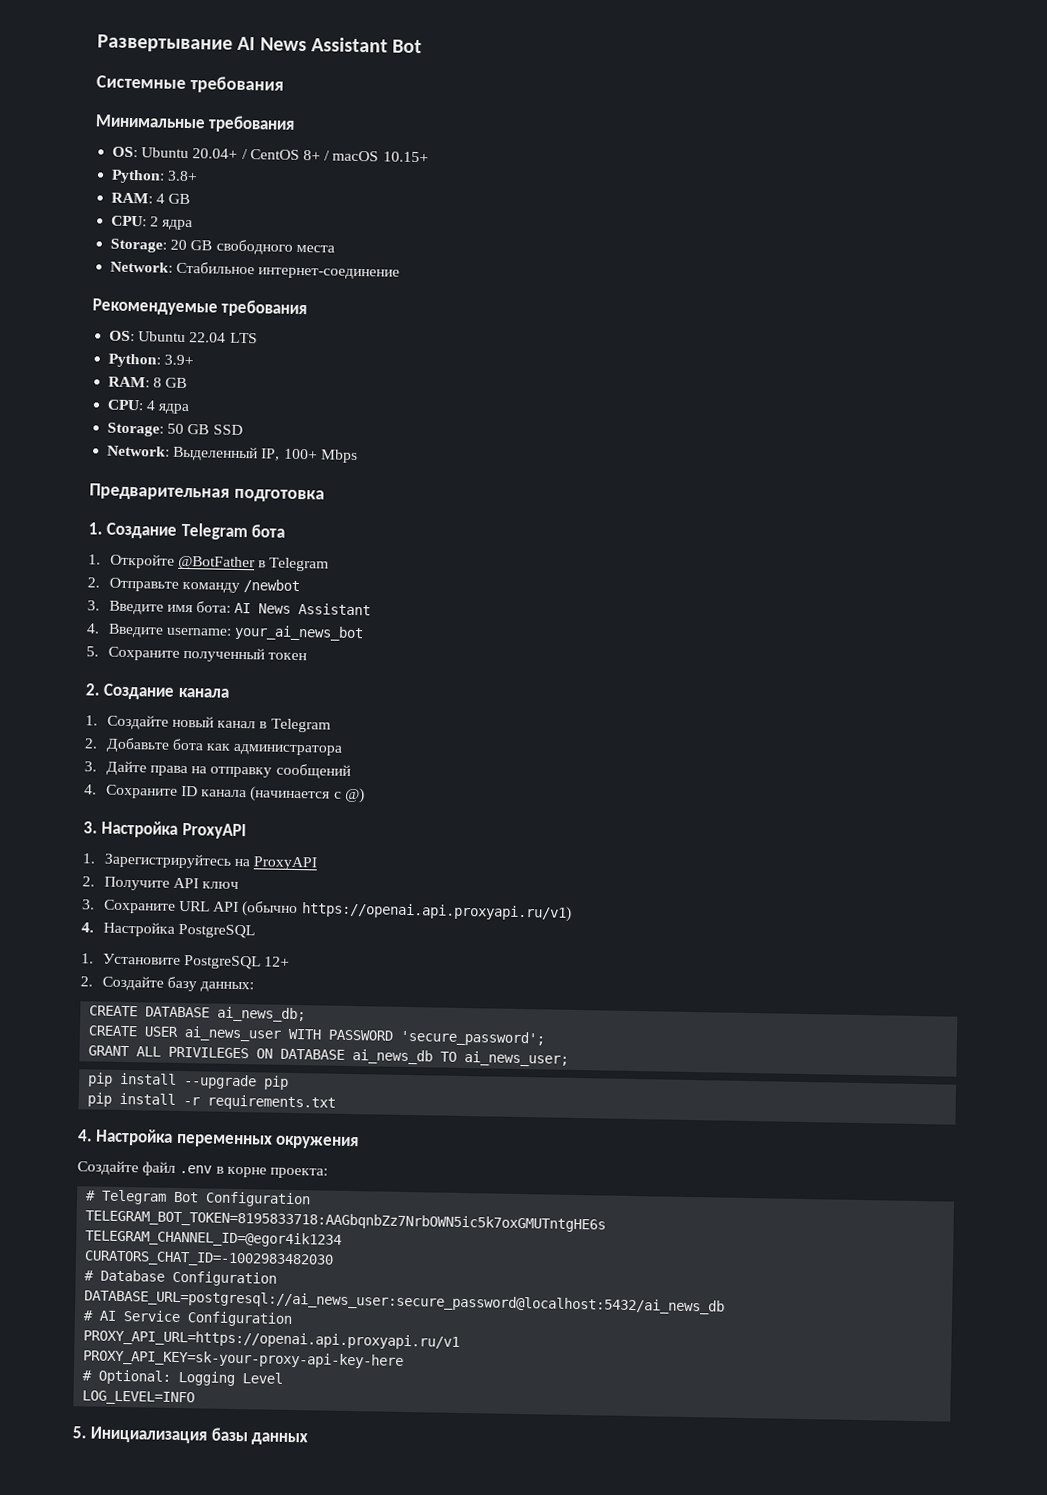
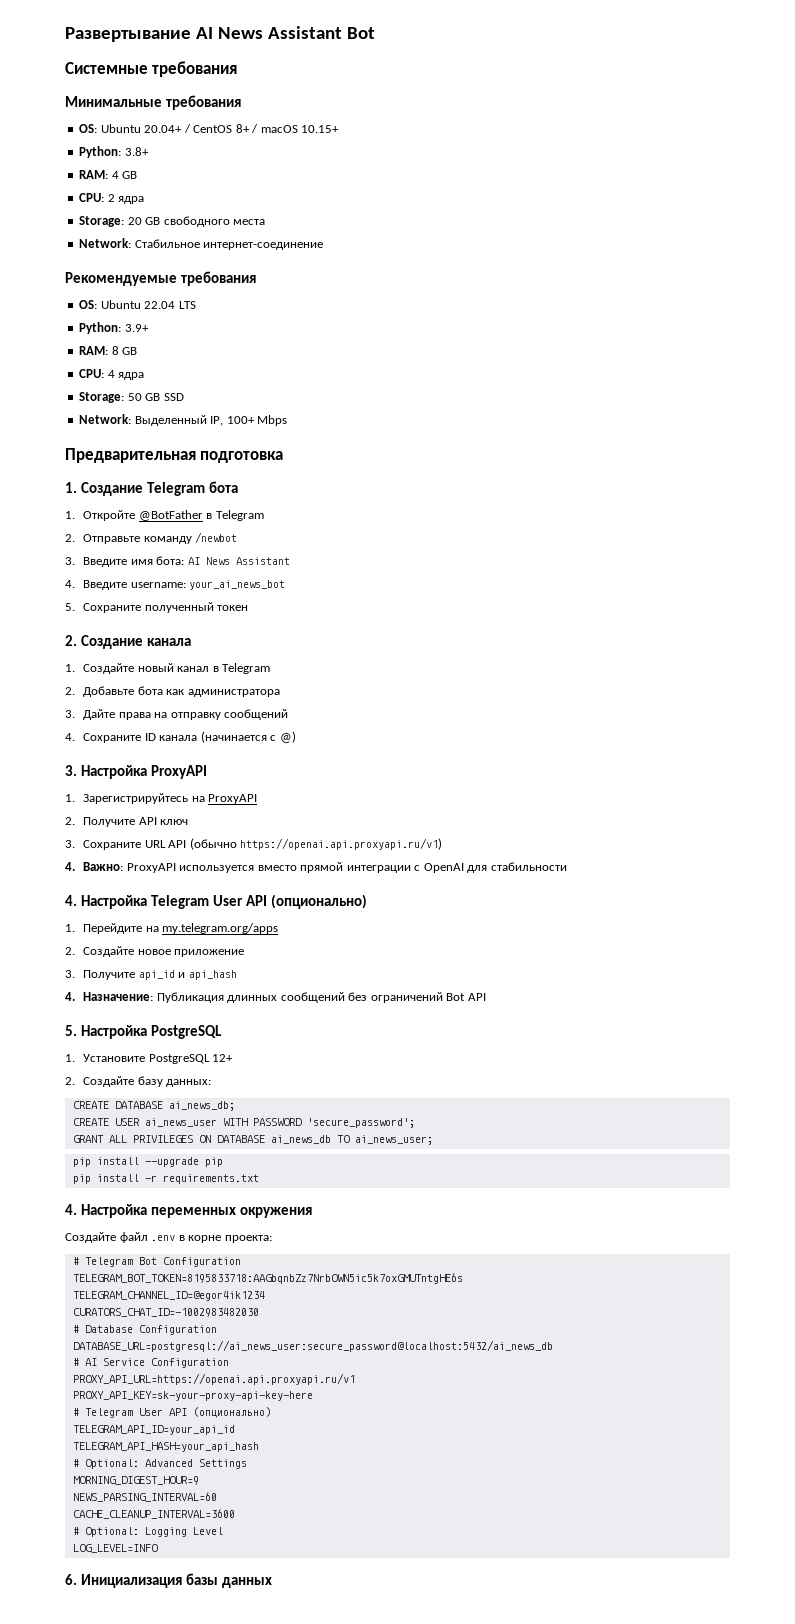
(94, 927) none -> [83,862,567,873] [65,894,367,909] [65,923,279,934] [65,946,245,957] [65,970,237,980] [65,992,486,1003] [65,1025,77,1036] Важно: ProxyAPI используется вместо прямой интеграции с OpenAI для стабильности // 4. Настройка Telegram User API (опционально) // 1. Перейдите на my.telegram.org/apps // 2. Создайте новое приложение // 3. Получите api_id и api_hash // 4. Назначение: Публикация длинных сообщений без ограничений Bot API // 5.
(405, 1359) none -> [72,1407,271,1418] [72,1425,235,1435] [72,1442,259,1452] [72,1459,247,1469] [72,1476,199,1485] [72,1492,217,1502] [72,1509,235,1519] // # Telegram User API (опционально) // TELEGRAM_API_ID=your_api_id // TELEGRAM_API_HASH=your_api_hash // # Optional: Advanced Settings // MORNING_DIGEST_HOUR=9 // NEWS_PARSING_INTERVAL=60 // CACHE_CLEANUP_INTERVAL=3600
[72,1426,87,1439] 5. -> [65,1574,77,1585] 6.

